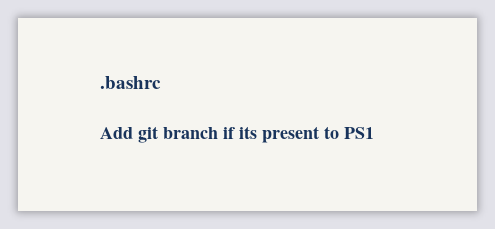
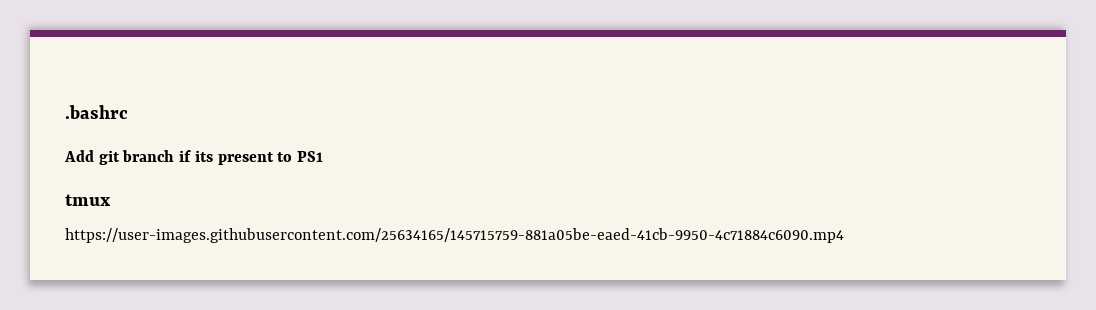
(374, 133) none -> [65,194,111,206] [65,228,844,243] // tmux // https://user-images.githubusercontent.com/25634165/145715759-881a05be-eaed-41cb-9950-4c71884c6090.mp4

